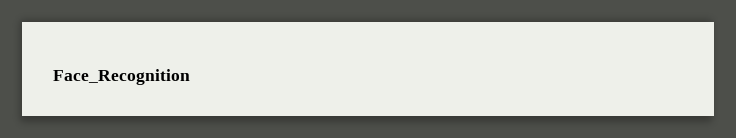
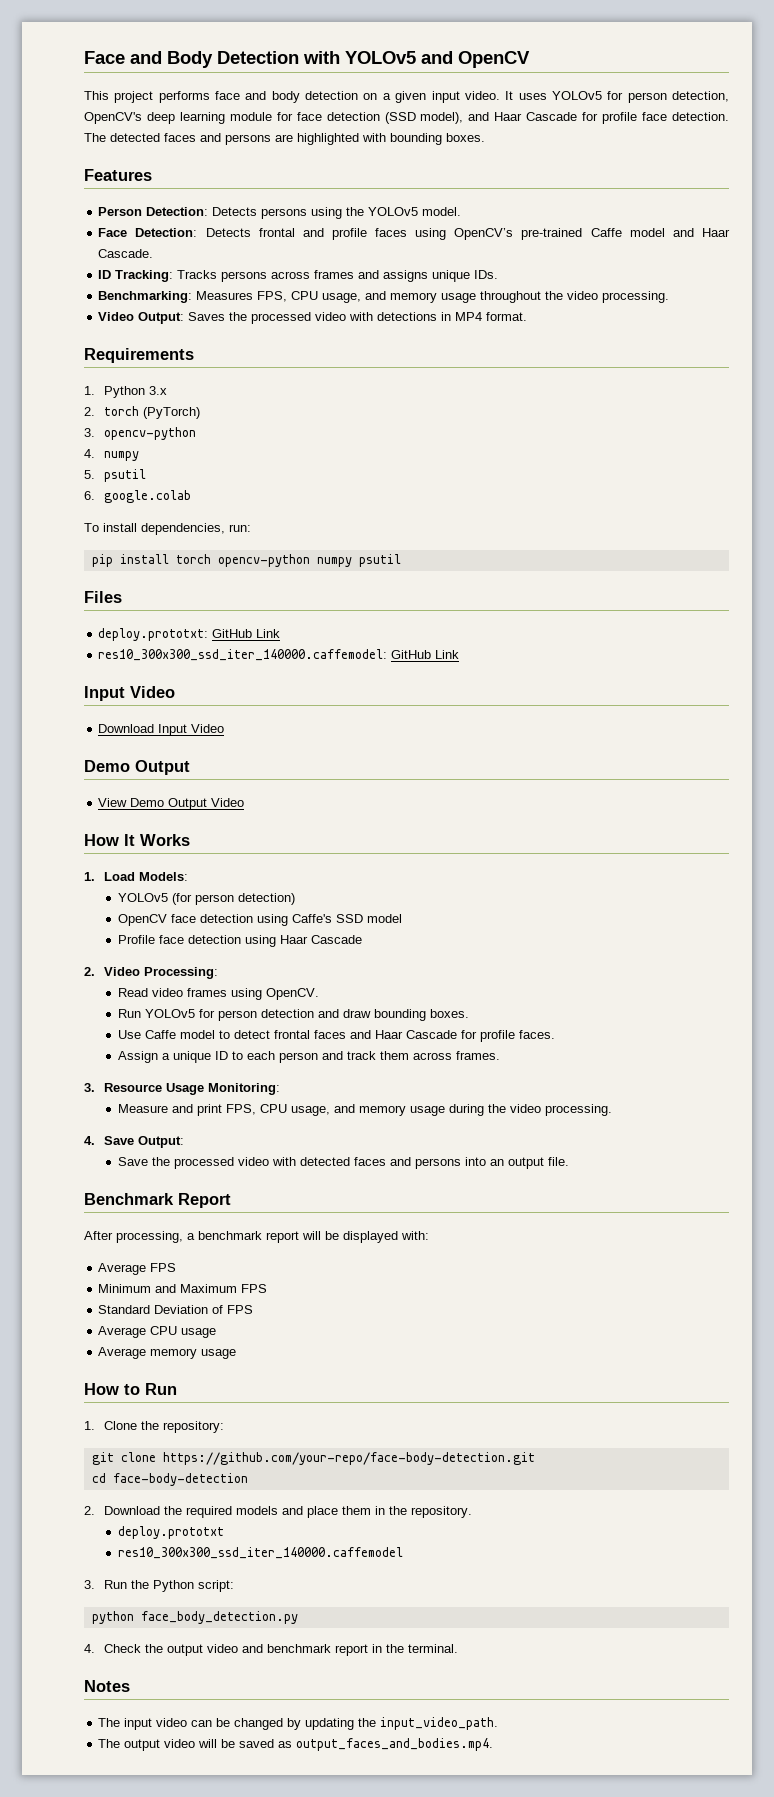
[53,69,190,85] Face_Recognition -> [84,51,530,68] [84,91,730,103] [84,112,729,124] [84,133,485,145] [84,169,152,181] [98,207,462,219] [98,228,731,240] [98,249,154,258] [98,270,499,282] [98,291,670,303] [98,312,528,324] [84,348,194,363] [84,386,167,398] [84,406,200,419] [84,427,196,440] [84,449,139,461] [84,469,146,482] [84,490,191,503] [84,523,251,535] [91,554,401,567] [84,591,122,603] [98,628,281,641] [98,649,460,661] [84,686,175,701] [98,724,225,736] [84,760,190,775] [98,798,245,810] [84,834,190,846] [84,872,188,881] [118,893,296,905] [118,914,403,926] [118,935,363,947] [84,967,218,979] [118,988,320,1000] [118,1009,470,1021] [118,1030,556,1042] [118,1051,501,1063] [84,1083,280,1095] [118,1104,613,1116] [84,1136,184,1148] [118,1157,570,1169] [84,1193,231,1208] [84,1231,429,1243] [98,1263,177,1275] [98,1284,268,1293] [98,1305,254,1314] [98,1326,217,1338] [98,1347,237,1359] [84,1383,177,1395] [84,1421,224,1433] [91,1452,535,1465] [91,1473,248,1486] [84,1506,472,1518] [118,1526,225,1539] [118,1547,404,1559] [84,1580,234,1592] [91,1611,298,1624] [84,1644,458,1656] [84,1680,130,1692] [98,1717,499,1730] [98,1738,494,1751] Face and Body Detection with YOLOv5 and OpenCV // This project performs face and body detection on a given input video. It uses YOLOv5 for person detection, OpenCV's deep learning module for face detection (SSD model), and Haar Cascade for profile face detection. The detected faces and persons are highlighted with bounding boxes. // Features // Person Detection: Detects persons using the YOLOv5 model. // Face Detection: Detects frontal and profile faces using OpenCV’s pre-trained Caffe model and Haar Cascade. // ID Tracking: Tracks persons across frames and assigns unique IDs. // Benchmarking: Measures FPS, CPU usage, and memory usage throughout the video processing. // Video Output: Saves the processed video with detections in MP4 format. // Requirements // 1. Python 3.x // 2. torch (PyTorch) // 3. opencv-python // 4. numpy // 5. psutil // 6. google.colab // To install dependencies, run: // pip install torch opencv-python numpy psutil // Files // deploy.prototxt: GitHub Link // res10_300x300_ssd_iter_140000.caffemodel: GitHub Link // Input Video // Download Input Video // Demo Output // View Demo Output Video // How It Works // 1. Load Models: // YOLOv5 (for person detection) // OpenCV face detection using Caffe's SSD model // Profile face detection using Haar Cascade // 2. Video Processing: // Read video frames using OpenCV. // Run YOLOv5 for person detection and draw bounding boxes. // Use Caffe model to detect frontal faces and Haar Cascade for profile faces. // Assign a unique ID to each person and track them across frames. // 3. Resource Usage Monitoring: // Measure and print FPS, CPU usage, and memory usage during the video processing. // 4. Save Output: // Save the processed video with detected faces and persons into an output file. // Benchmark Report // After processing, a benchmark report will be displayed with: // Average FPS // Minimum and Maximum FPS // Standard Deviation of FPS // Average CPU usage // Average memory usage // How to Run // 1. Clone the repository: // git clone https://github.com/your-repo/face-body-detection.git // cd face-body-detection // 2. Download the required models and place them in the repository. // deploy.prototxt // res10_300x300_ssd_iter_140000.caffemodel // 3. Run the Python script: // python face_body_detection.py // 4. Check the output video and benchmark report in the terminal. // Notes // The input video can be changed by updating the input_video_path. // The output video will be saved as output_faces_and_bodies.mp4.

